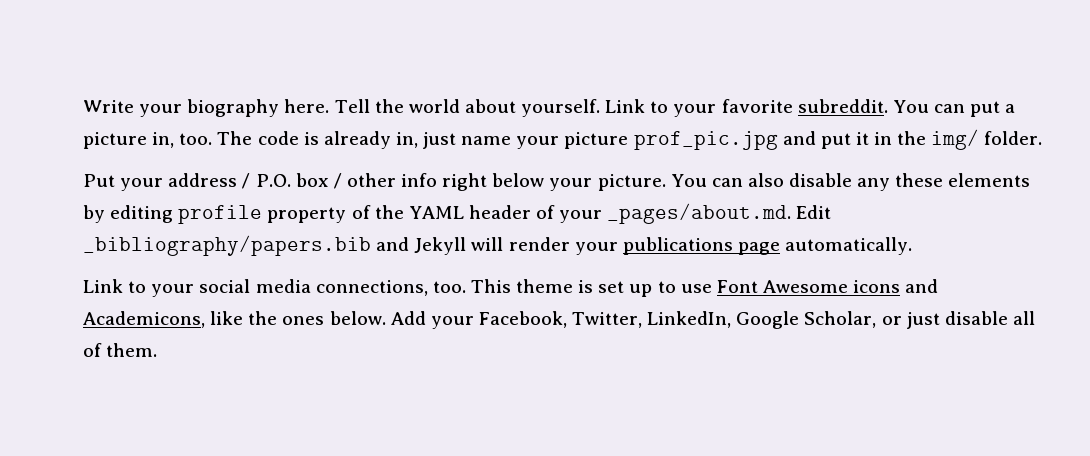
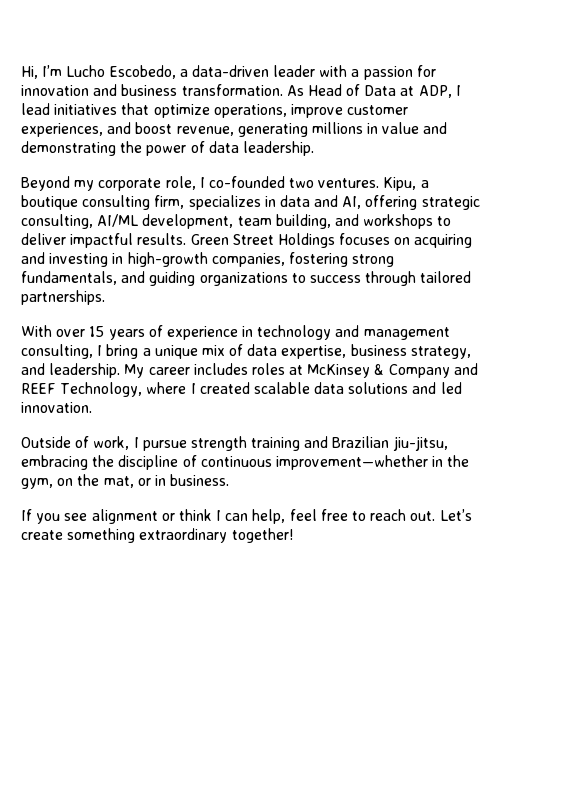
[83,99,1016,117] [83,129,1043,150] [83,173,1031,191] [83,203,832,224] [83,235,913,256] [83,279,939,297] [83,311,1035,329] [83,343,158,357] Write your biography here. Tell the world about yourself. Link to your favorite subreddit. You can put a picture in, too. The code is already in, just name your picture prof_pic.jpg and put it in the img/ folder. // Put your address / P.O. box / other info right below your picture. You can also disable any these elements by editing profile property of the YAML header of your _pages/about.md. Edit _bibliography/papers.bib and Jekyll will render your publications page automatically. // Link to your social media connections, too. This theme is set up to use Font Awesome icons and Academicons, like the ones below. Add your Facebook, Twitter, LinkedIn, Google Scholar, or just disable all of them. -> [21,65,436,80] [21,84,461,98] [21,103,409,118] [21,122,448,137] [21,141,314,156] [21,176,429,191] [21,195,480,210] [21,214,452,229] [21,233,473,248] [21,252,395,267] [21,271,472,286] [21,290,105,305] [21,325,450,340] [21,344,471,359] [21,363,478,378] [21,382,462,397] [21,402,92,413] [21,436,448,451] [21,455,470,470] [21,474,230,489] [21,509,472,524] [21,528,293,543] Hi, I’m Lucho Escobedo, a data-driven leader with a passion for innovation and business transformation. As Head of Data at ADP, I lead initiatives that optimize operations, improve customer experiences, and boost revenue, generating millions in value and demonstrating the power of data leadership. // Beyond my corporate role, I co-founded two ventures. Kipu, a boutique consulting firm, specializes in data and AI, offering strategic consulting, AI/ML development, team building, and workshops to deliver impactful results. Green Street Holdings focuses on acquiring and investing in high-growth companies, fostering strong fundamentals, and guiding organizations to success through tailored partnerships. // With over 15 years of experience in technology and management consulting, I bring a unique mix of data expertise, business strategy, and leadership. My career includes roles at McKinsey & Company and REEF Technology, where I created scalable data solutions and led innovation. // Outside of work, I pursue strength training and Brazilian jiu-jitsu, embracing the discipline of continuous improvement—whether in the gym, on the mat, or in business. // If you see alignment or think I can help, feel free to reach out. Let’s create something extraordinary together!

